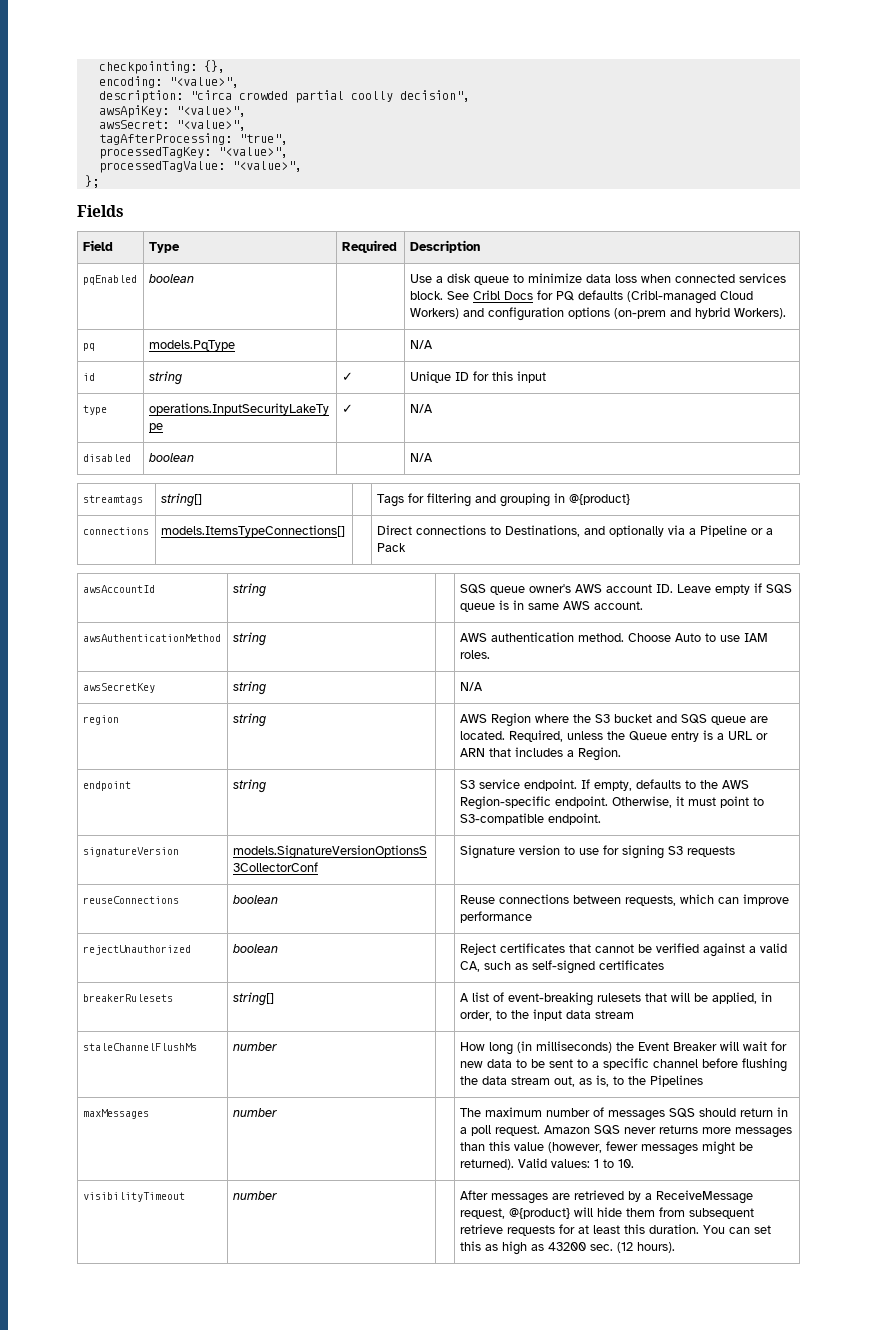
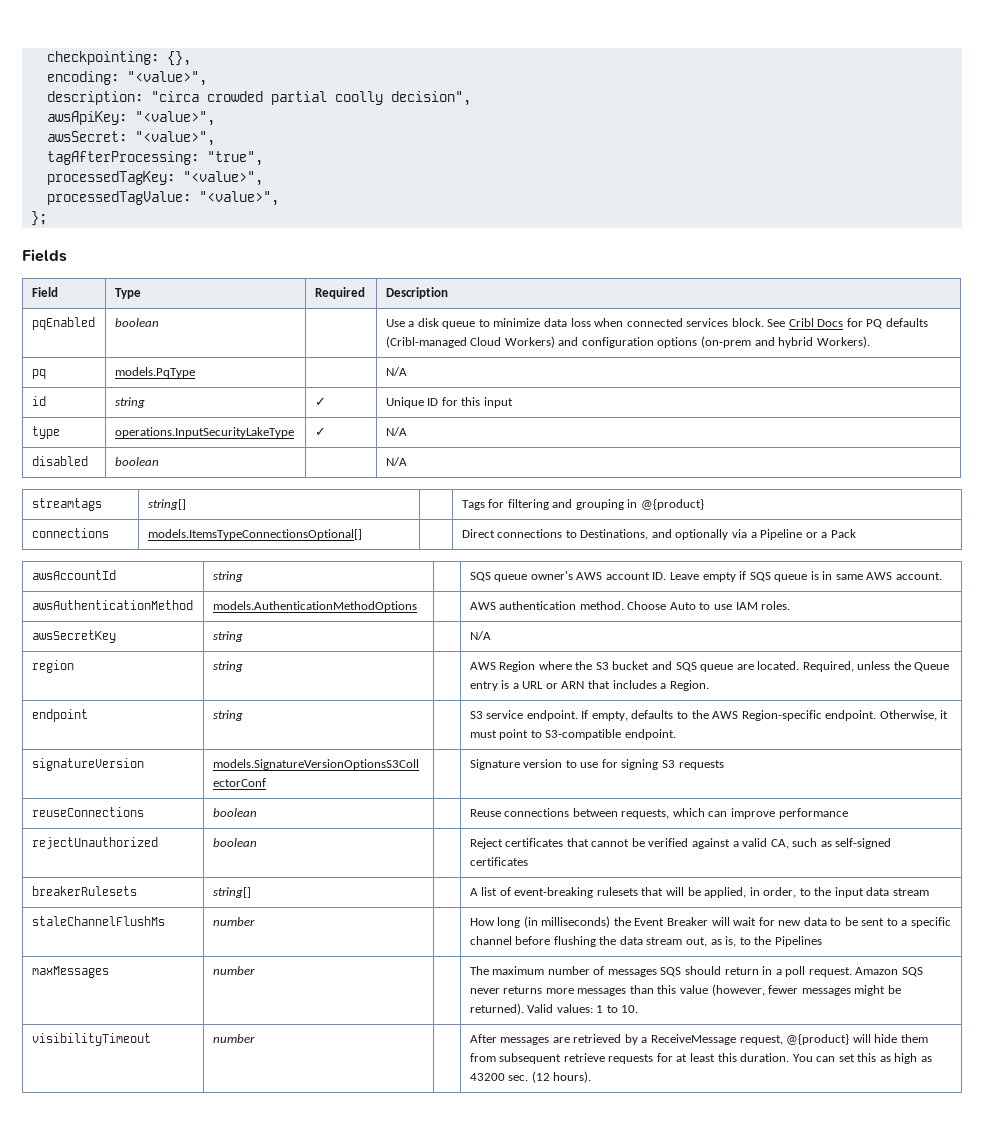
[160,525,345,537] models.ItemsTypeConnections[] -> [147,529,362,540] models.ItemsTypeConnectionsOptional[]
[232,632,266,646] string -> [212,601,417,612] models.AuthenticationMethodOptions

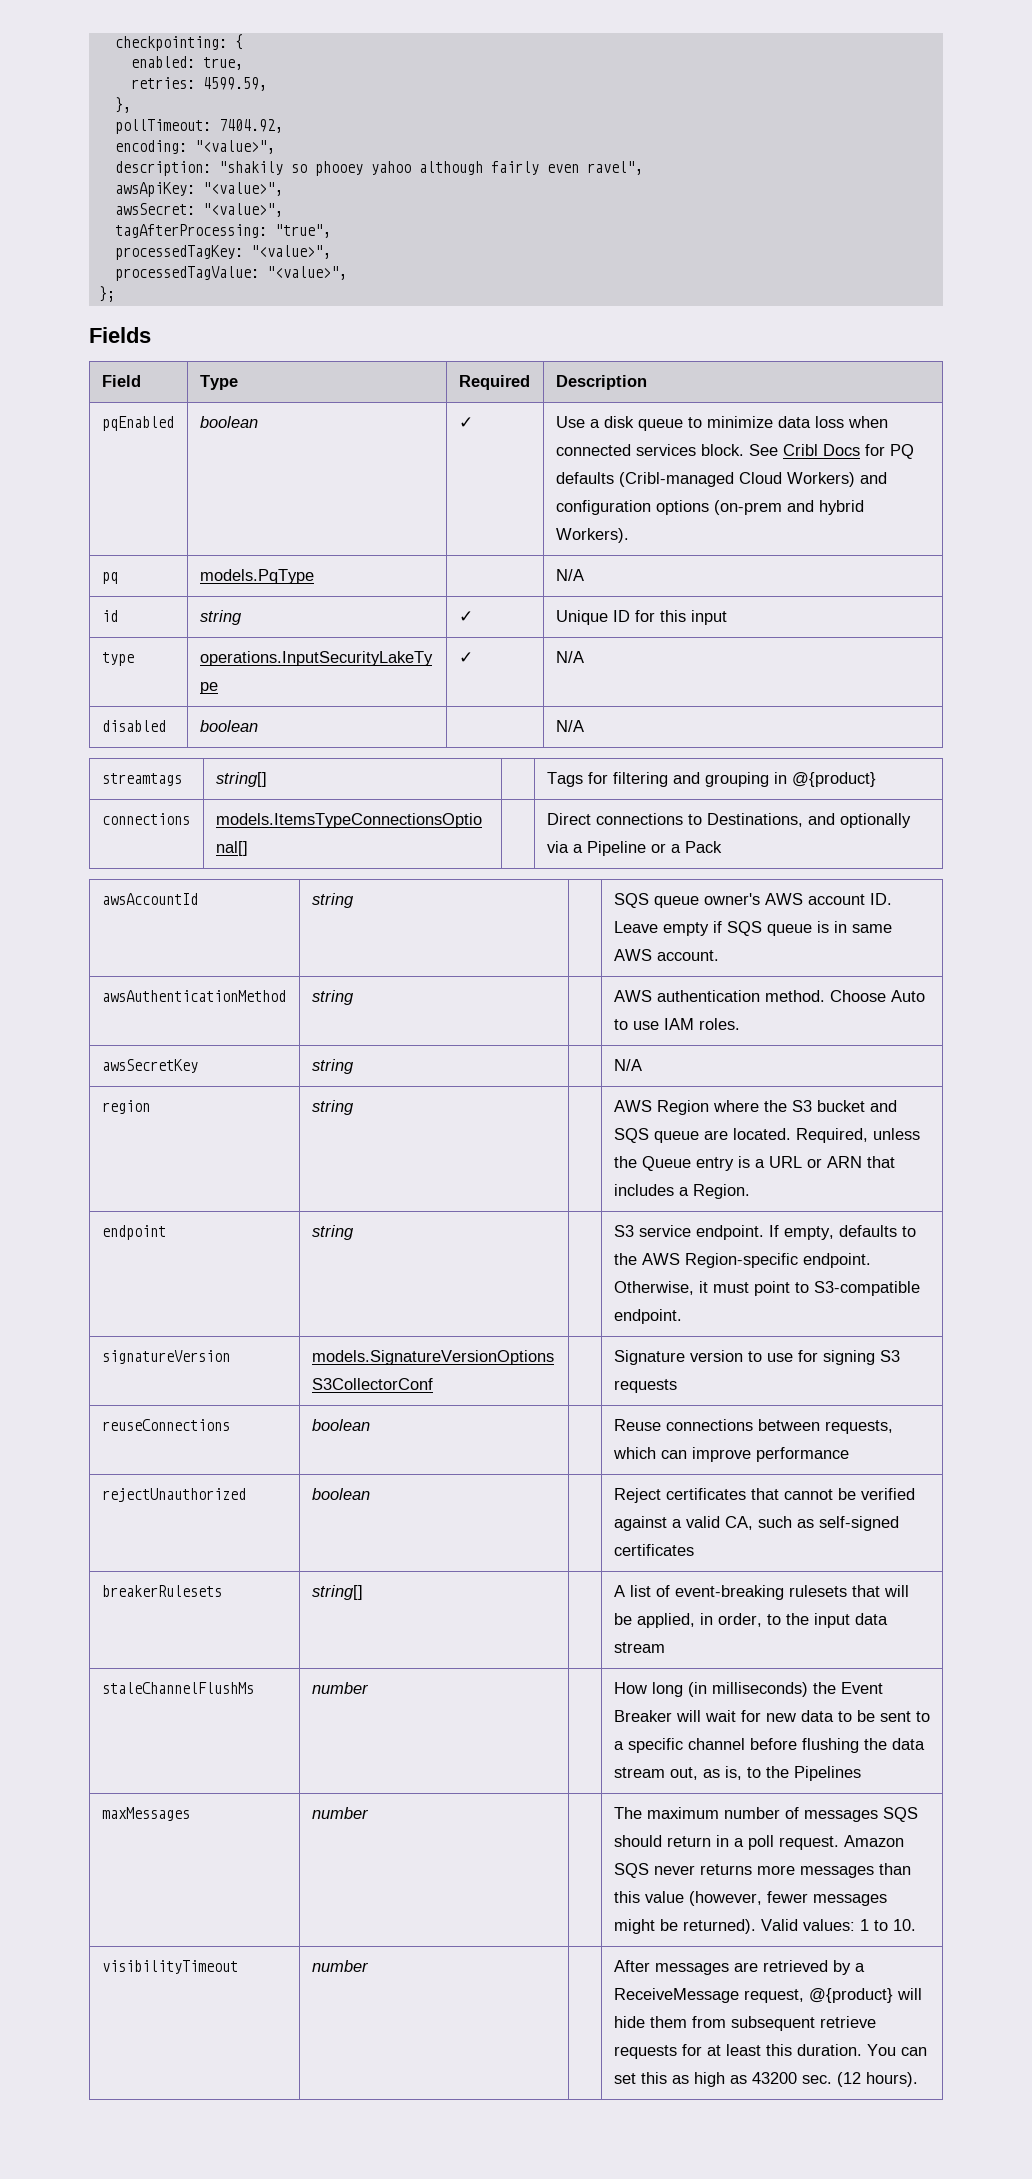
[166,51,191,66] [46,71,207,86] [46,91,471,106] {}, // encoding: "<value>", // description: "circa crowded partial coolly decision", -> [234,34,243,50] [130,56,243,70] [130,77,267,91] [114,97,131,113] [114,119,283,134] [114,140,275,154] [114,161,643,176] { // enabled: true, // retries: 4599.59, // }, // pollTimeout: 7404.92, // encoding: "<value>", // description: "shakily so phooey yahoo although fairly even ravel",
(159, 322) none -> [458,417,473,428] ✓
[212,601,417,612] models.AuthenticationMethodOptions -> [311,990,354,1005] string

